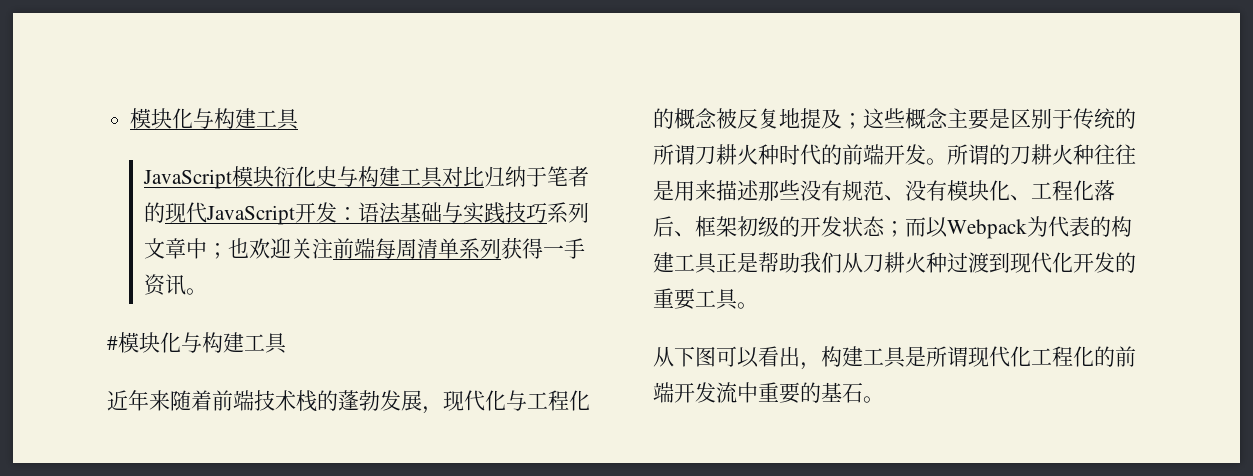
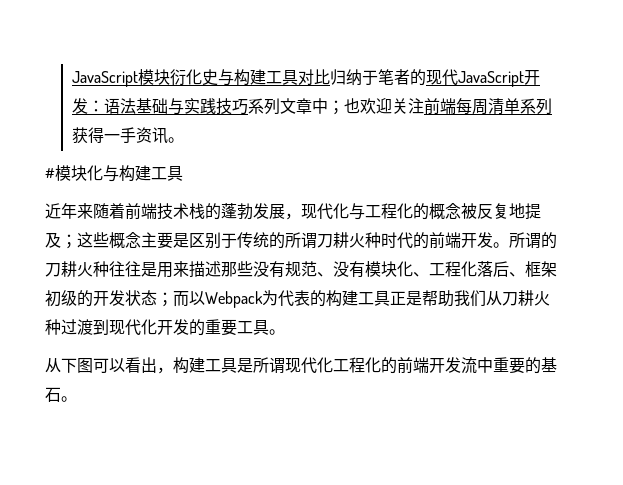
[130,108,300,130] 模块化与构建工具 // -> (71, 79) none

